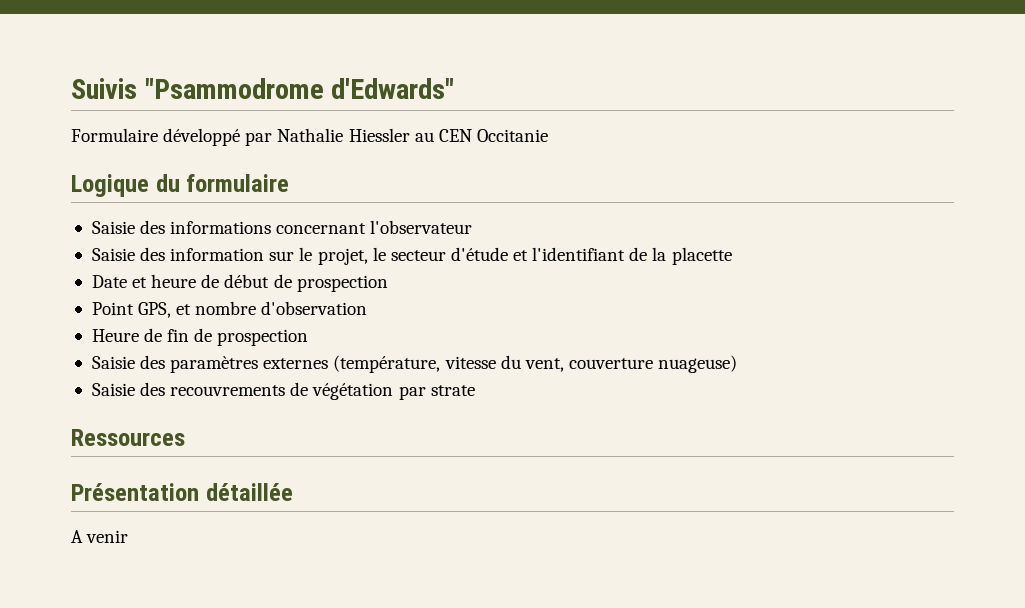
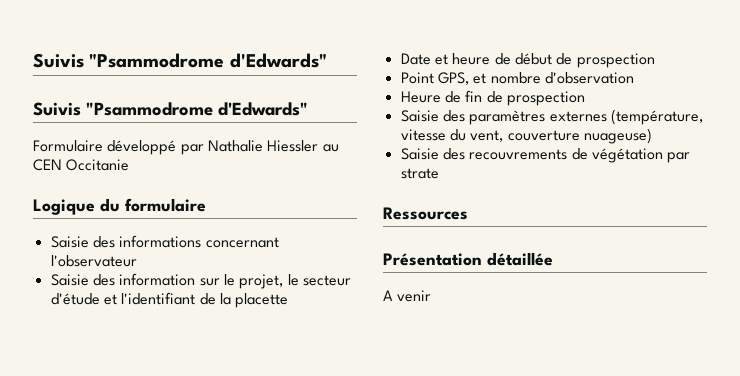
[71,78,455,99] Suivis "Psammodrome d'Edwards" -> [33,53,327,68] [33,102,308,116] Suivis "Psammodrome d'Edwards" // Suivis "Psammodrome d'Edwards"

